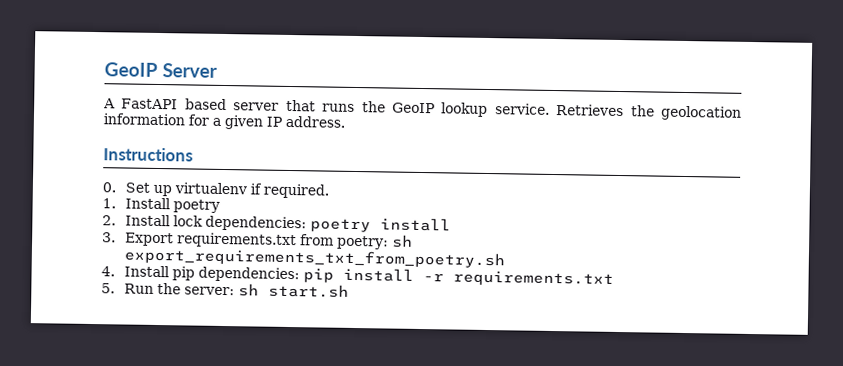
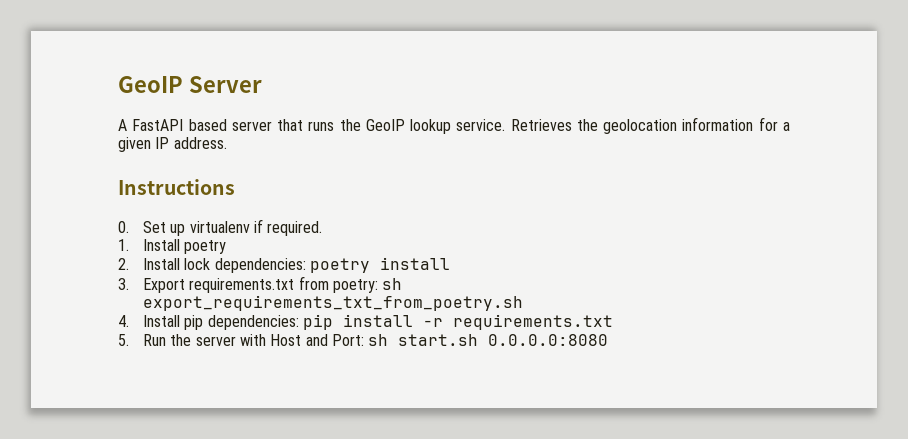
[184,286,236,296] server: -> [195,334,365,346] server with Host and Port:
(350, 290) none -> [488,334,609,346] 0.0.0.0:8080

